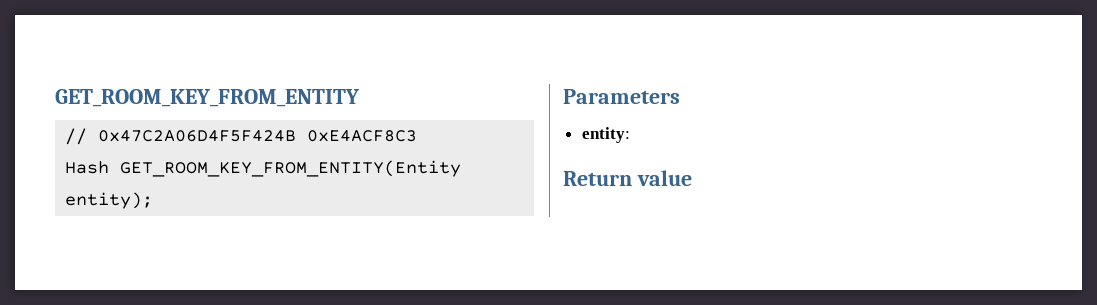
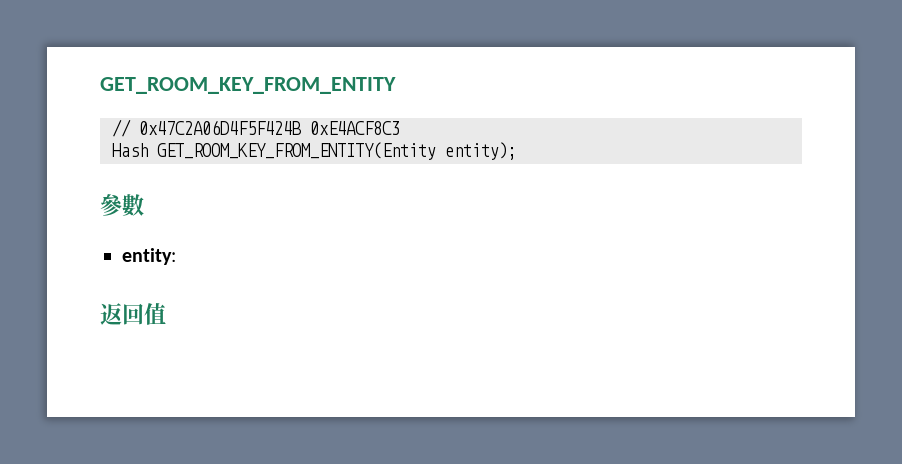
[563,89,680,104] Parameters -> [100,194,144,216] 參數
[563,170,692,186] Return value -> [100,303,166,325] 返回值

